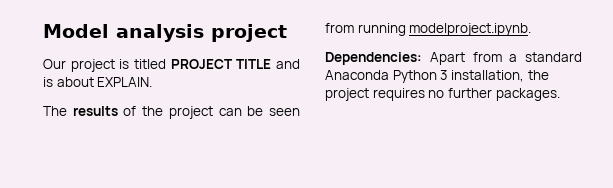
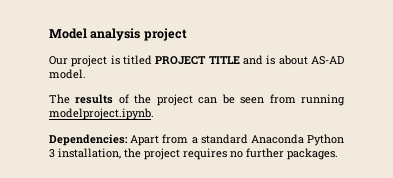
[97,77,153,87] EXPLAIN. -> [311,56,344,65] [49,69,86,79] AS-AD model.

